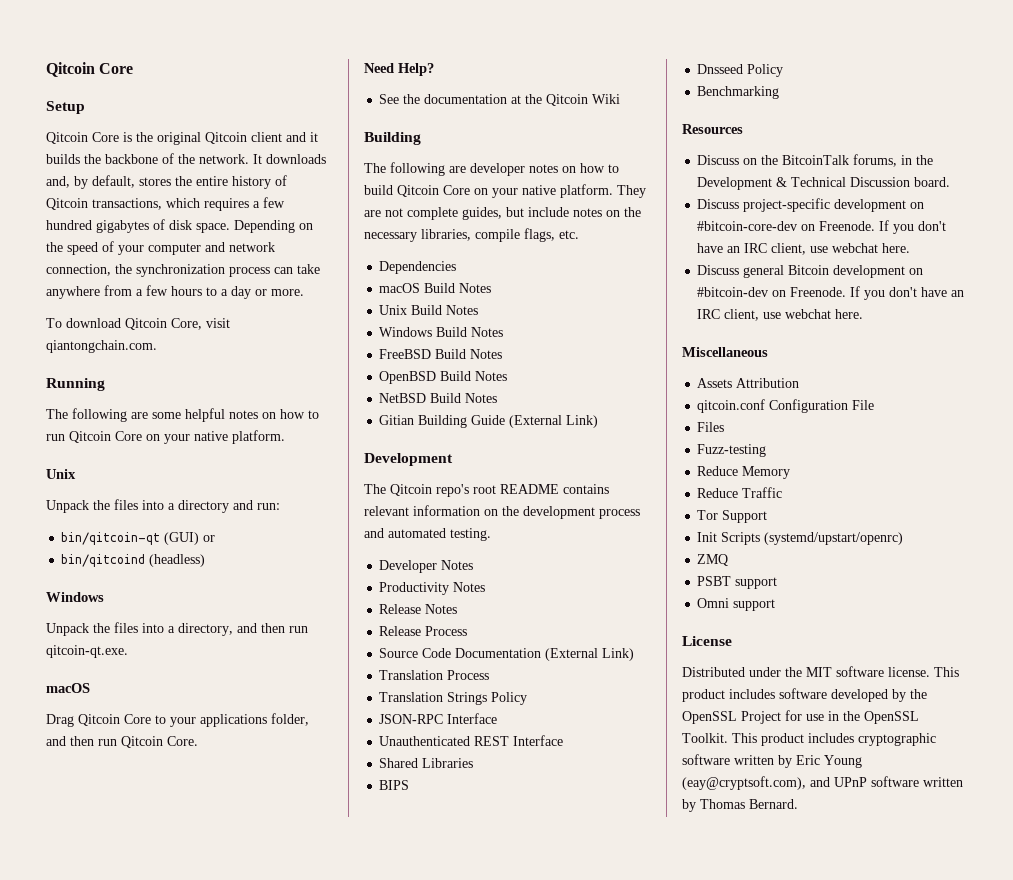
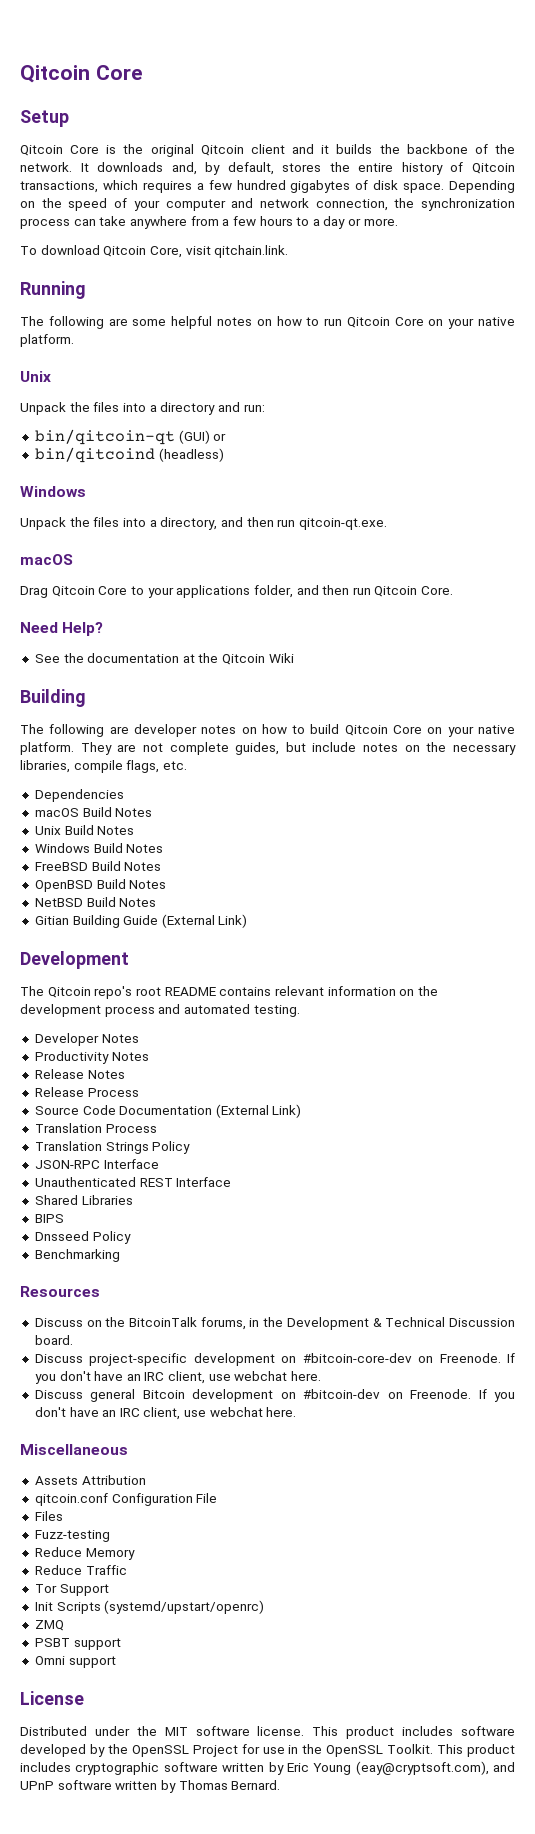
[46,340,157,353] qiantongchain.com. -> [214,245,289,258] qitchain.link.

